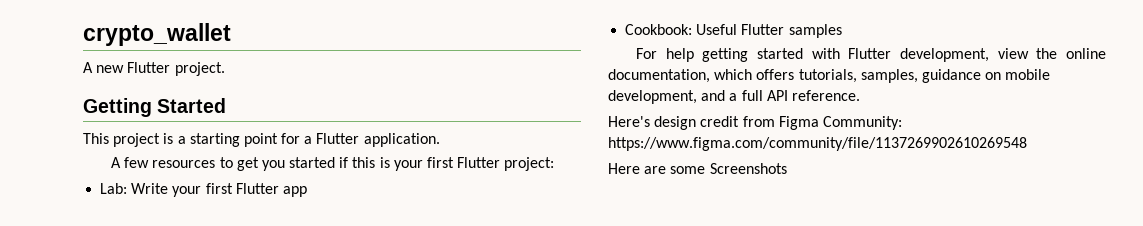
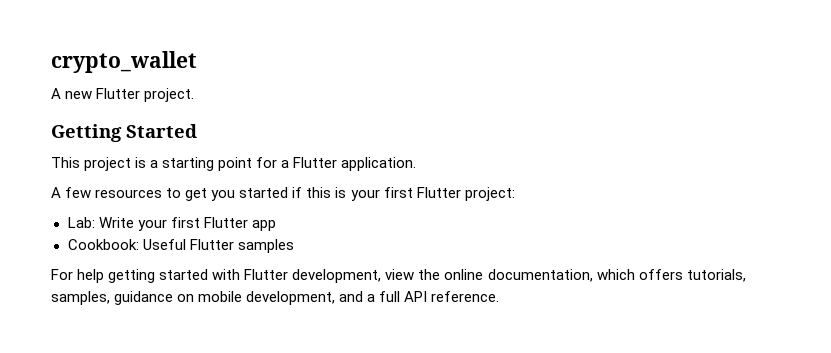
[608,116,902,130] [608,137,1027,151] [608,163,787,174] // Here's design credit from Figma Community: https://www.figma.com/community/file/1137269902610269548 // Here are some Screenshots -> (500, 296) none

